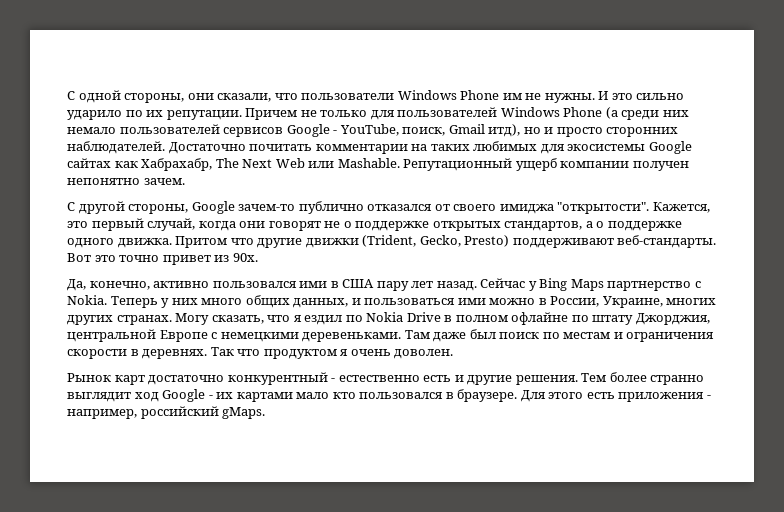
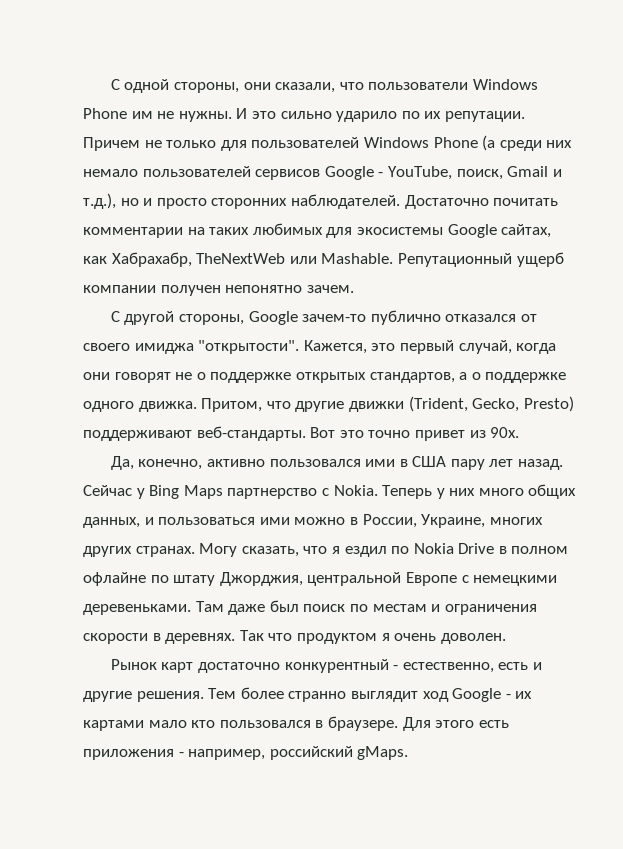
[488,124,521,137] итд), -> [552,169,562,177] [83,193,116,209] и т.д.),
[67,158,111,168] сайтах -> [501,224,552,238] сайтах,
[215,158,305,168] The Next Web -> [196,253,286,264] TheNextWeb
[175,236,228,248] Притом -> [201,398,263,412] Притом,
[338,375,420,382] естественно -> [402,662,494,673] естественно,

